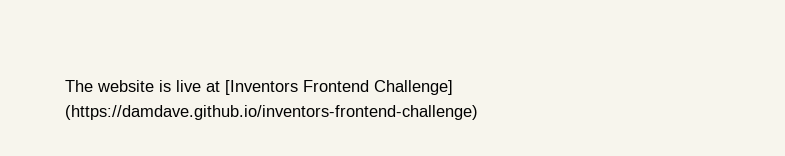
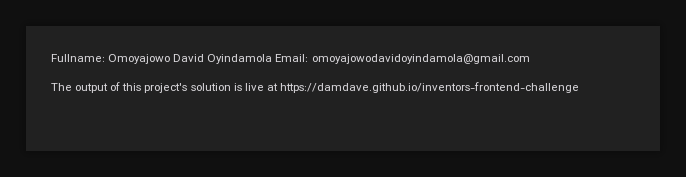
[65,80,453,95] [65,105,478,120] The website is live at [Inventors Frontend Challenge] (https://damdave.github.io/inventors-frontend-challenge) -> [51,54,530,64] [51,82,579,93] Fullname: Omoyajowo David Oyindamola Email: omoyajowodavidoyindamola@gmail.com // The output of this project's solution is live at https://damdave.github.io/inventors-frontend-challenge

